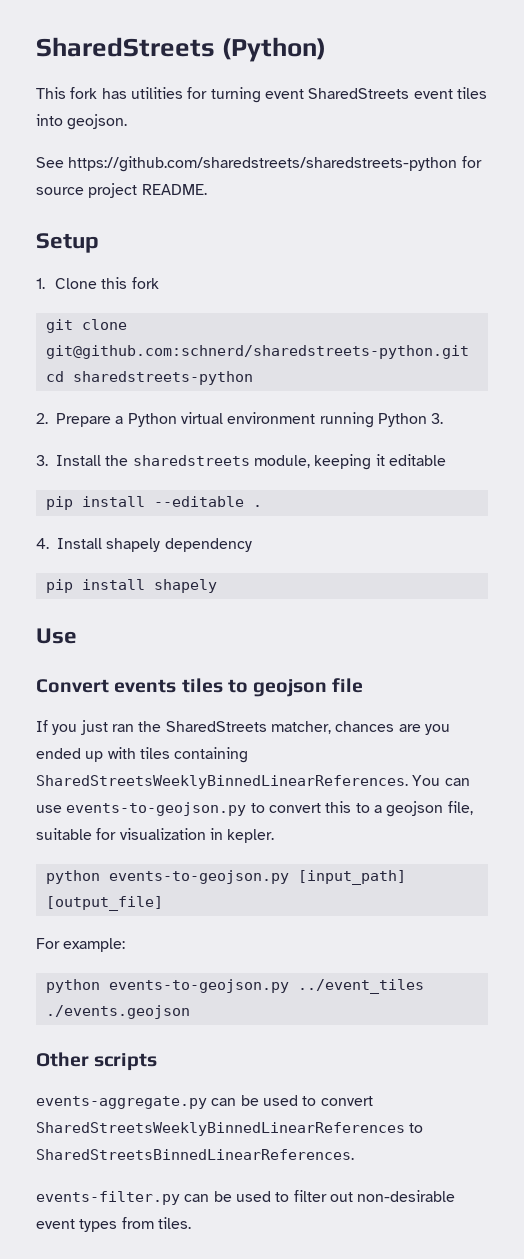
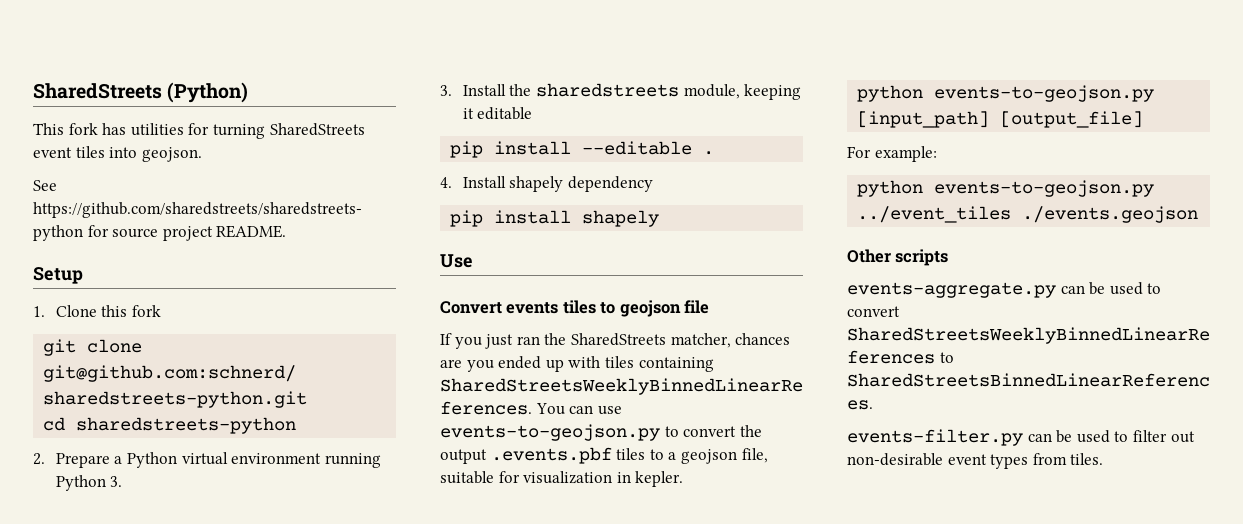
[264,89,304,99] event -> (265, 131) none
[325,801,352,813] this -> [739,425,762,437] [440,447,646,464] the output .events.pbf tiles

